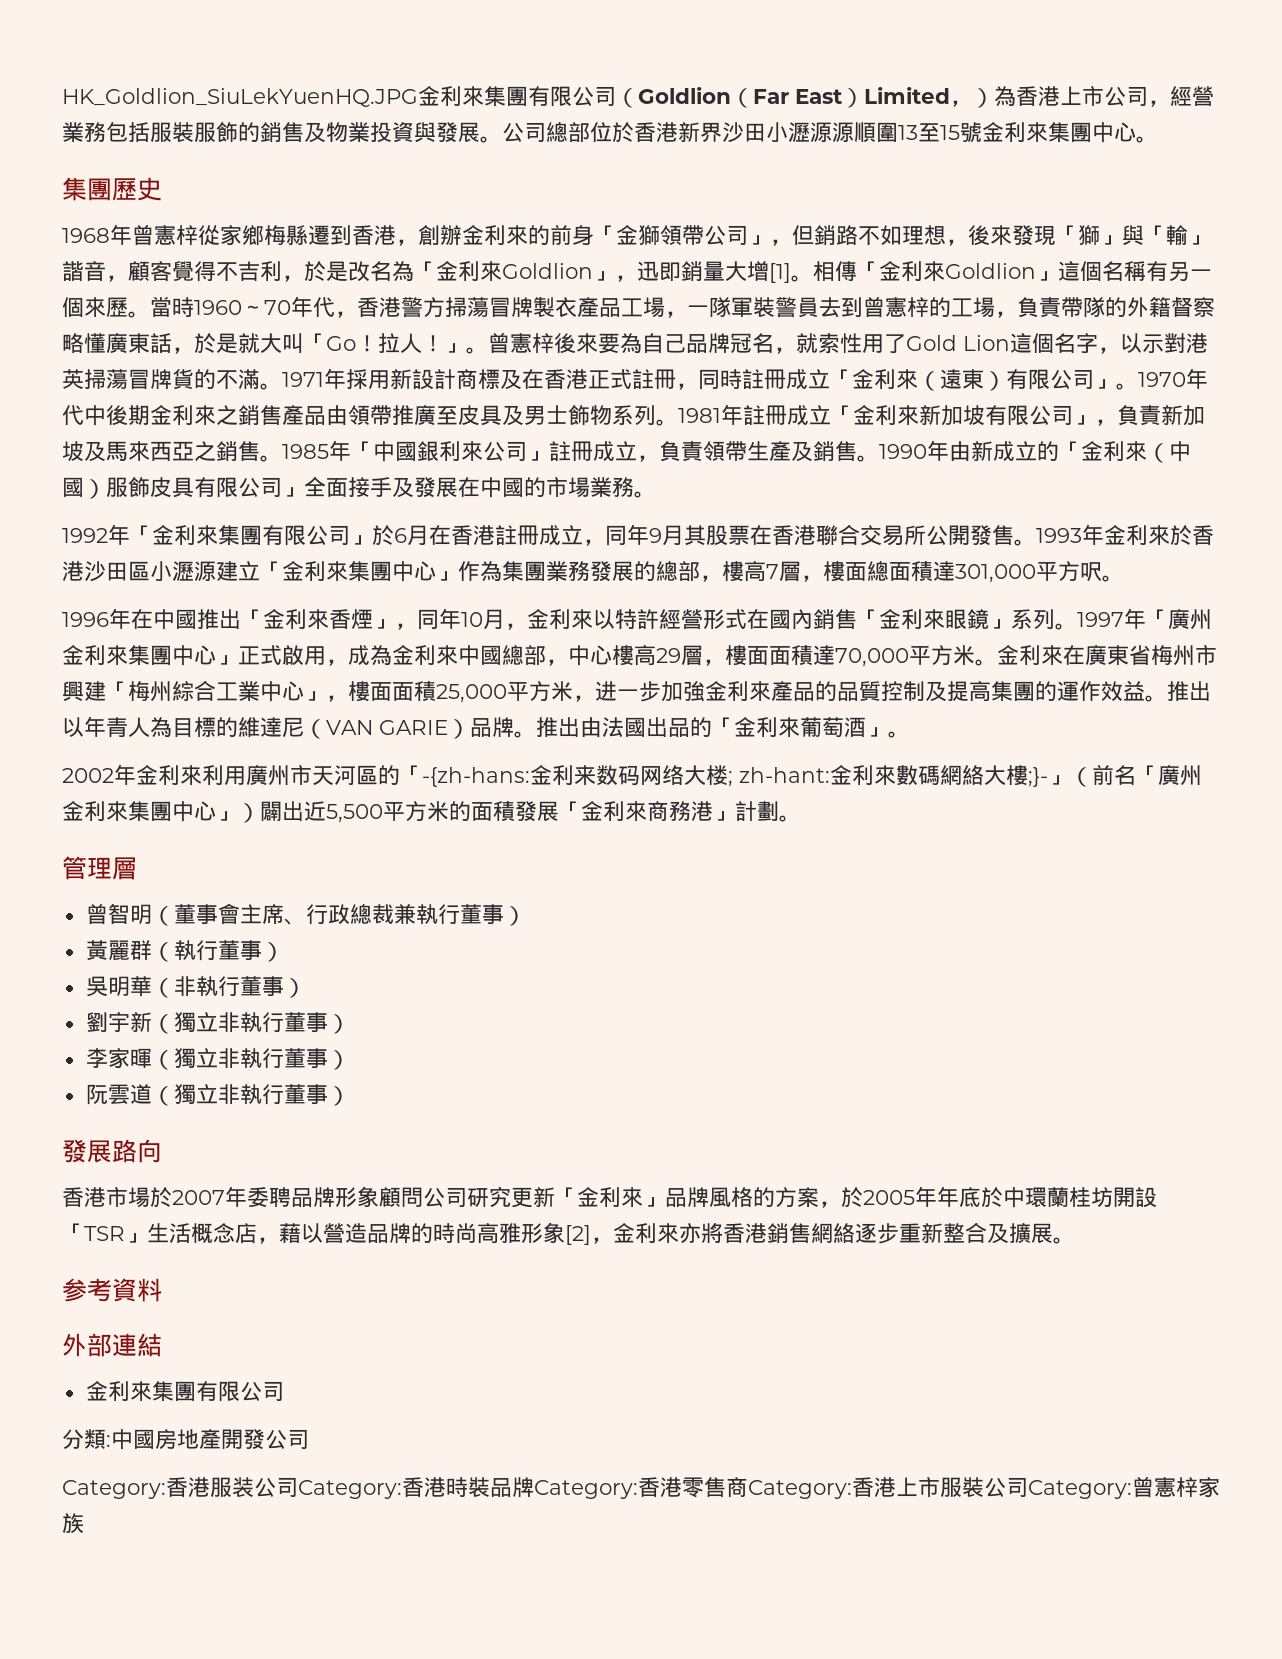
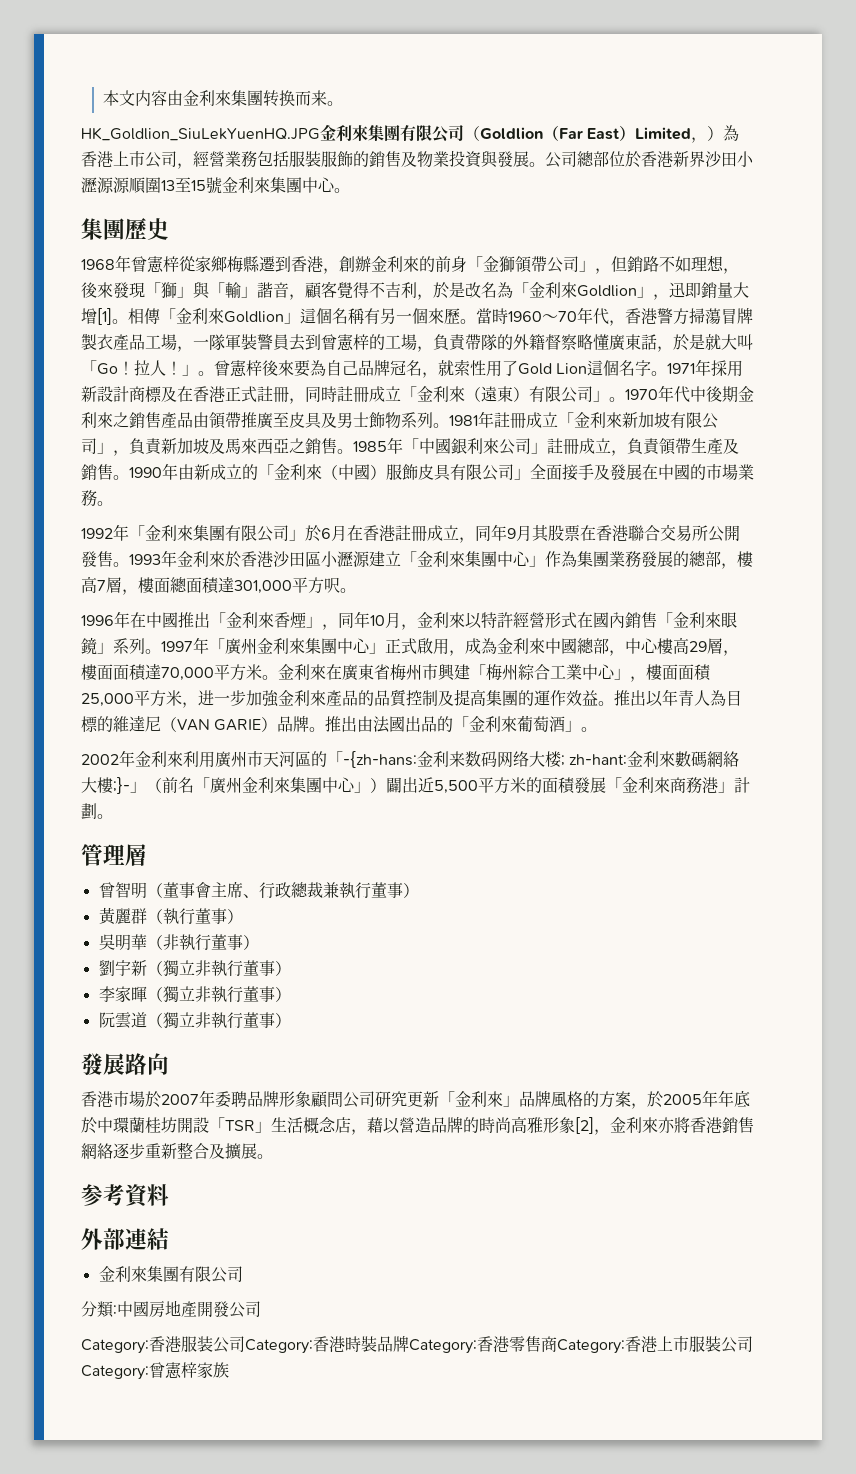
(62, 97) none -> [103,90,344,107] 本文内容由金利來集團转换而来。 //
[1098,333,1208,354] [62,369,260,390] ，以示對港英掃蕩冒牌貨的不滿 -> (652, 368) none

